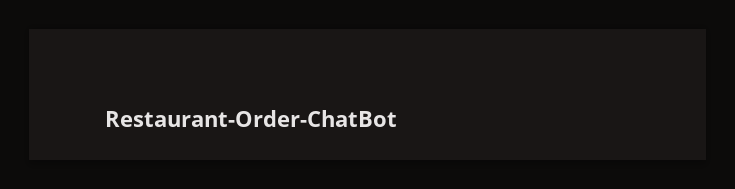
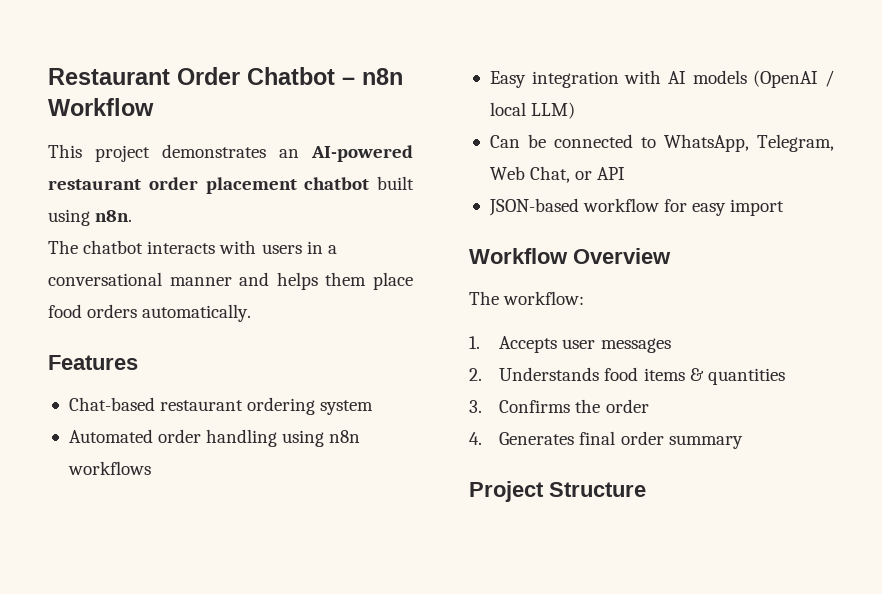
[105,110,397,127] Restaurant-Order-ChatBot -> [48,67,403,85] [48,98,154,116] [48,144,413,162] [48,176,414,194] [48,209,133,226] [48,240,337,254] [48,272,414,290] [48,304,252,322] [48,355,138,370] [68,397,374,415] [68,429,361,447] [67,461,151,475] [489,70,834,88] [489,102,576,119] [489,134,834,152] [489,166,626,183] [488,198,785,216] [469,248,671,264] [469,291,585,305] [469,336,671,353] [469,367,785,385] [469,399,649,413] [469,431,743,449] [469,481,646,502] Restaurant Order Chatbot – n8n Workflow // This project demonstrates an AI-powered restaurant order placement chatbot built using n8n. // The chatbot interacts with users in a conversational manner and helps them place food orders automatically. // Features // Chat-based restaurant ordering system // Automated order handling using n8n workflows // Easy integration with AI models (OpenAI / local LLM) // Can be connected to WhatsApp, Telegram, Web Chat, or API // JSON-based workflow for easy import // Workflow Overview // The workflow: // 1. Accepts user messages // 2. Understands food items & quantities // 3. Confirms the order // 4. Generates final order summary // Project Structure

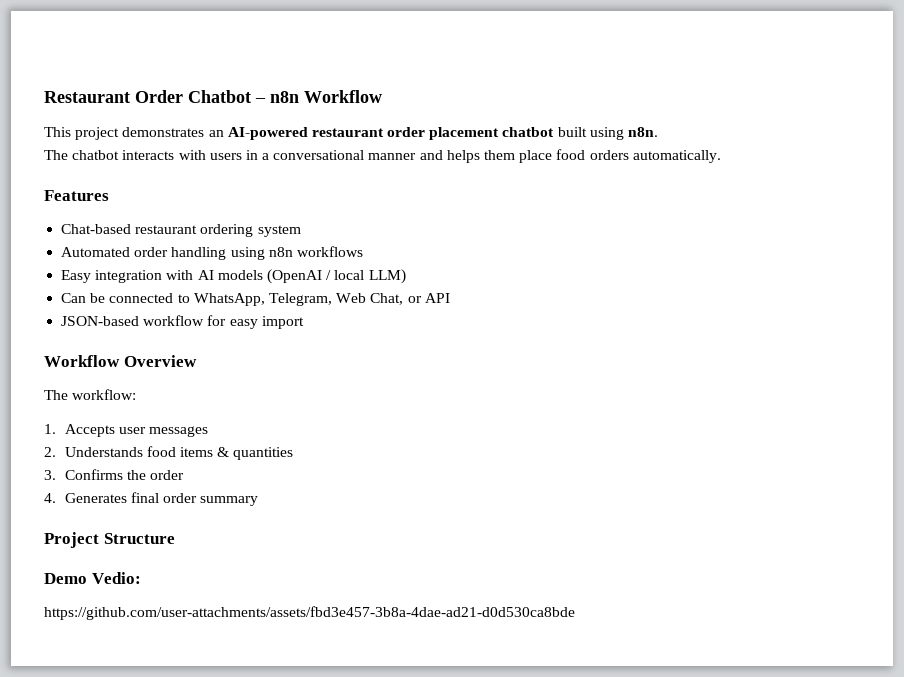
(646, 489) none -> [44,572,141,584] [44,606,575,620] // Demo Vedio: // https://github.com/user-attachments/assets/fbd3e457-3b8a-4dae-ad21-d0d530ca8bde

